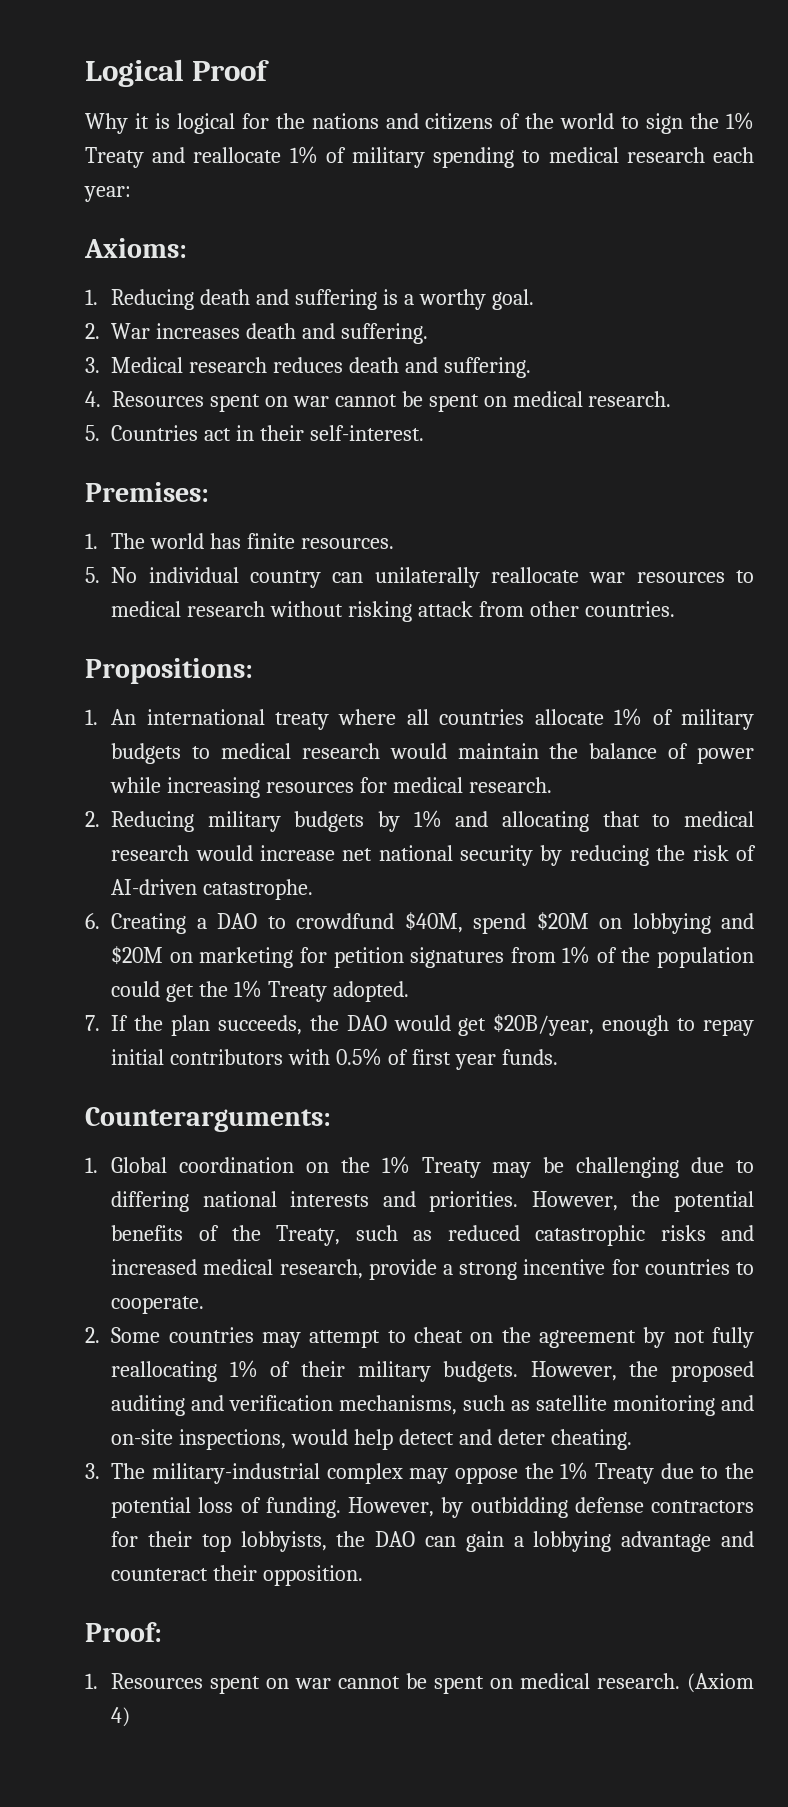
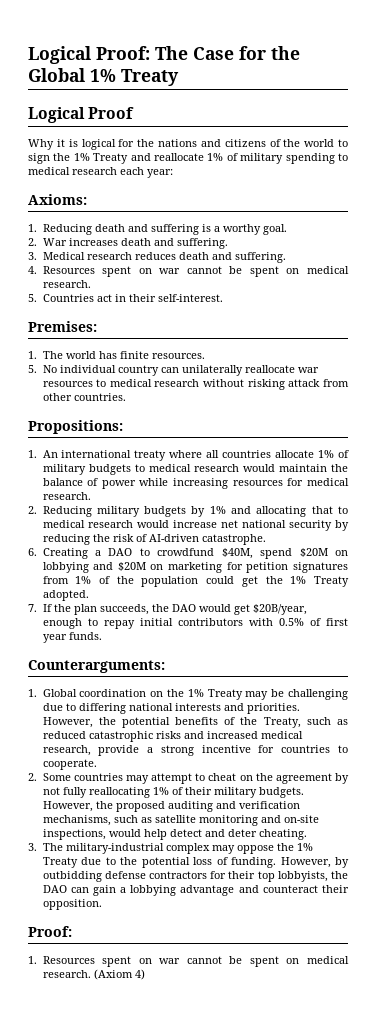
[85,59,184,87] Logical -> [28,46,300,64] [28,68,179,86] [28,107,85,123] Logical Proof: The Case for the Global 1% Treaty // Logical

